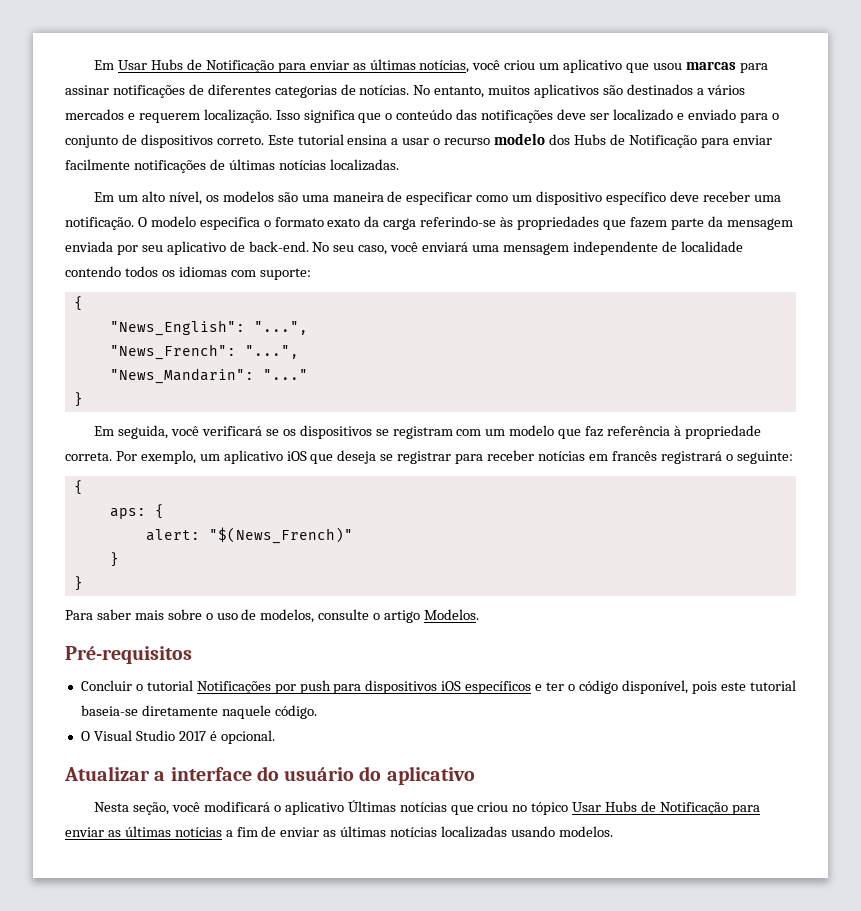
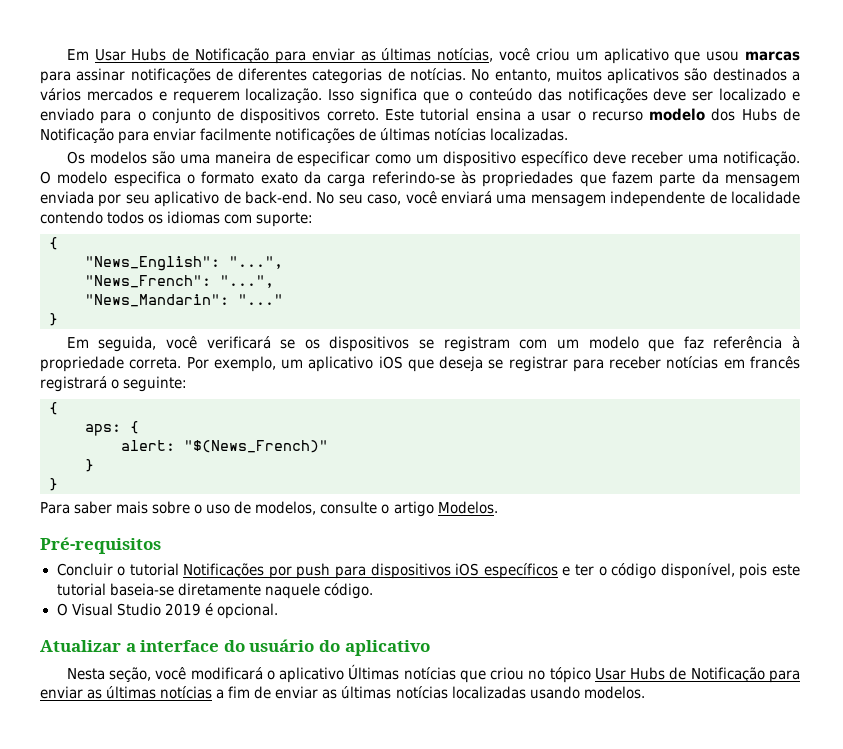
[94,191,219,205] Em um alto nível, os -> [66,151,85,164] Os
[178,731,206,741] 2017 -> [164,603,201,616] 2019

